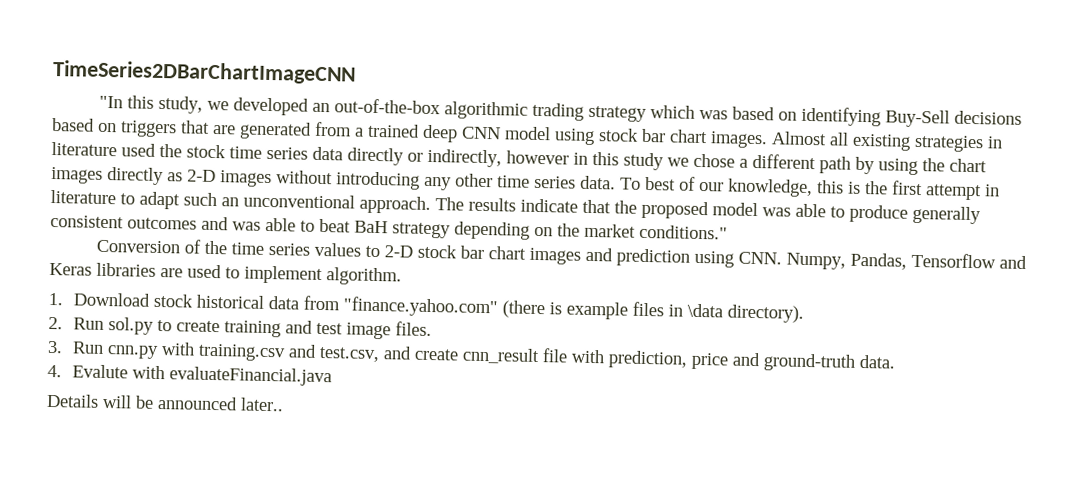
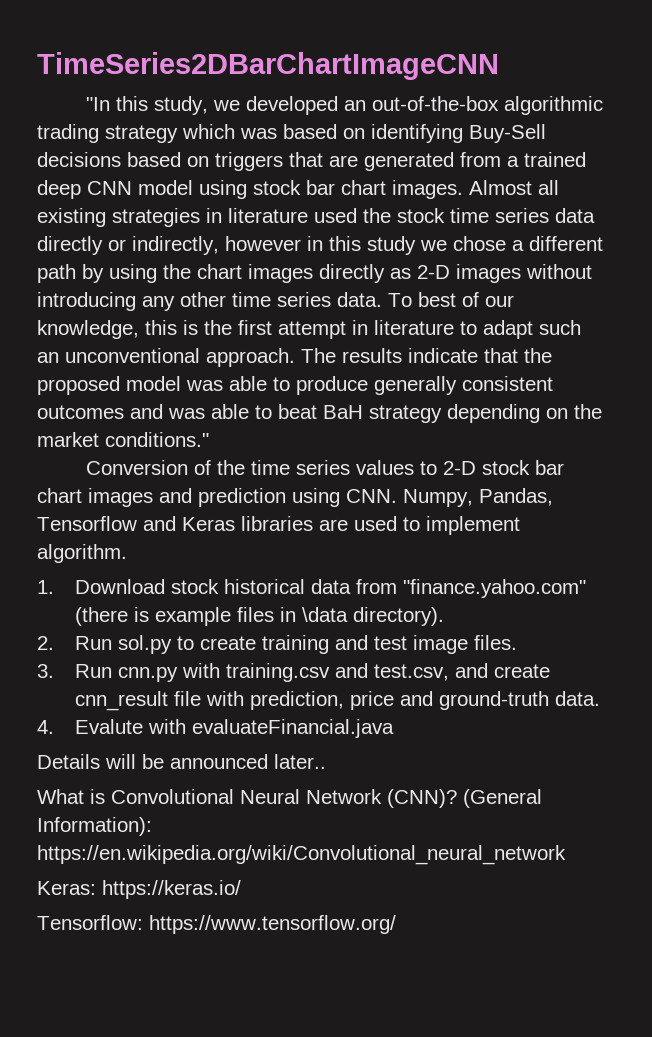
(284, 404) none -> [37,789,542,808] [37,817,152,836] [37,845,566,865] [37,880,241,899] [37,915,396,934] // What is Convolutional Neural Network (CNN)? (General Information): https://en.wikipedia.org/wiki/Convolutional_neural_network // Keras: https://keras.io/ // Tensorflow: https://www.tensorflow.org/

